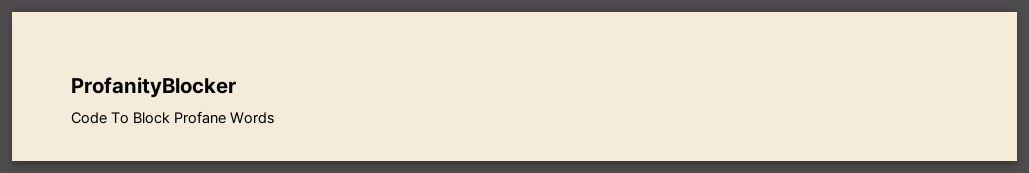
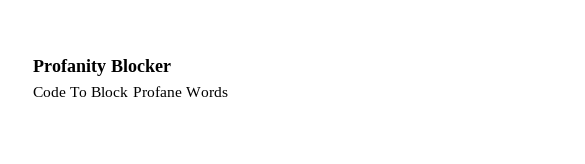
[71,77,236,98] ProfanityBlocker -> [33,59,171,76] Profanity Blocker

